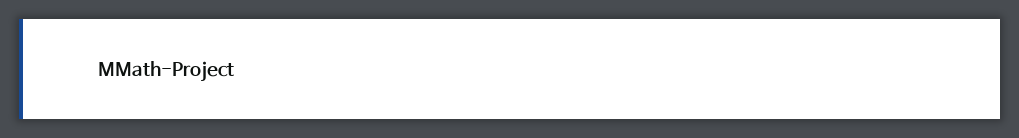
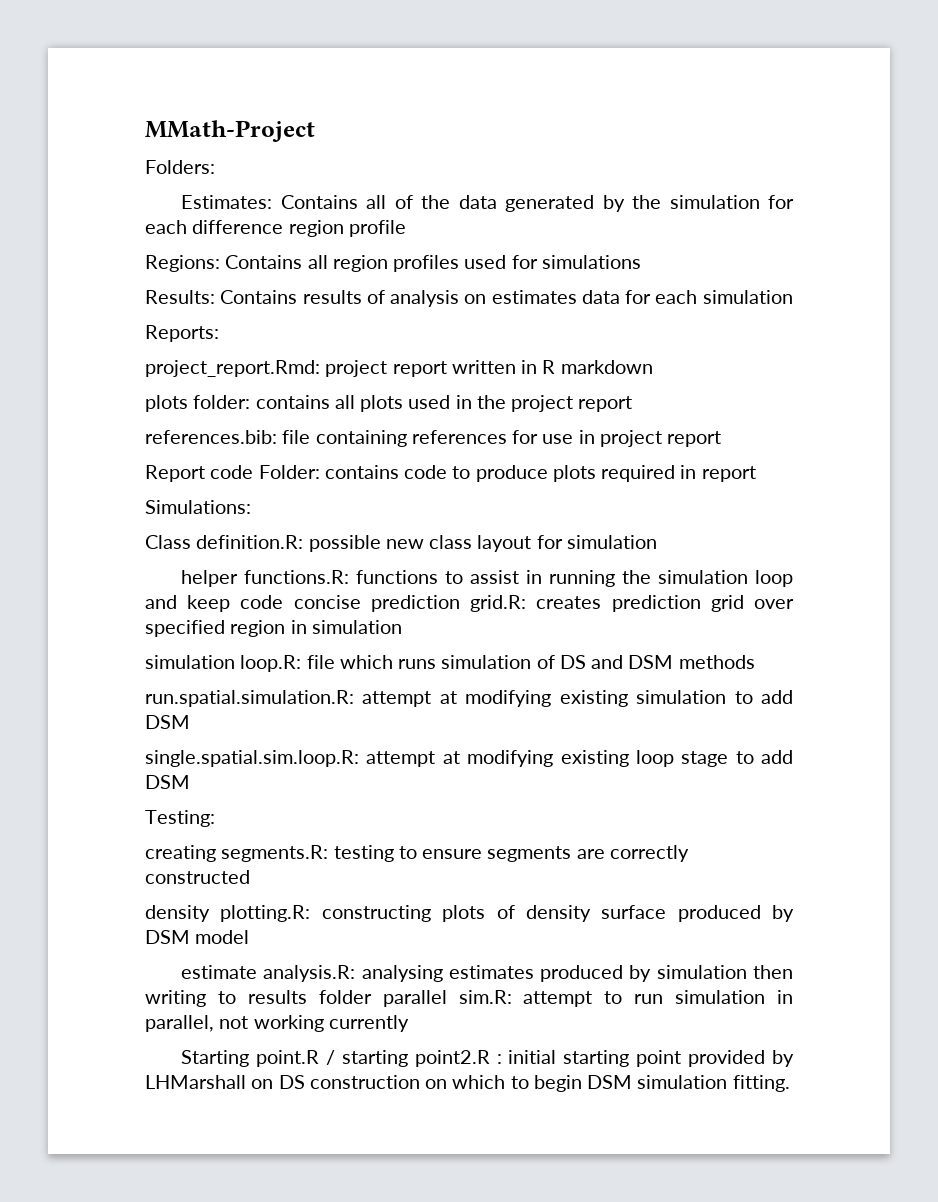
(234, 71) none -> [145,160,215,174] [181,195,794,212] [145,220,406,237] [145,255,641,272] [145,290,793,307] [145,325,219,342] [145,360,653,377] [145,395,633,412] [145,430,722,447] [145,465,756,482] [145,500,251,514] [145,535,657,552] [181,570,793,587] [145,595,794,612] [145,620,402,637] [145,655,755,672] [145,690,794,707] [145,715,190,729] [145,750,793,767] [145,775,190,789] [145,810,215,827] [145,845,689,862] [145,870,250,884] [145,905,794,922] [145,930,250,944] [181,965,793,982] [145,990,793,1007] [145,1015,409,1032] [181,1050,795,1067] [145,1075,790,1092] // Folders: // Estimates: Contains all of the data generated by the simulation for each difference region profile // Regions: Contains all region profiles used for simulations // Results: Contains results of analysis on estimates data for each simulation // Reports: // project_report.Rmd: project report written in R markdown // plots folder: contains all plots used in the project report // references.bib: file containing references for use in project report // Report code Folder: contains code to produce plots required in report // Simulations: // Class definition.R: possible new class layout for simulation // helper functions.R: functions to assist in running the simulation loop and keep code concise prediction grid.R: creates prediction grid over specified region in simulation // simulation loop.R: file which runs simulation of DS and DSM methods // run.spatial.simulation.R: attempt at modifying existing simulation to add DSM // single.spatial.sim.loop.R: attempt at modifying existing loop stage to add DSM // Testing: // creating segments.R: testing to ensure segments are correctly constructed // density plotting.R: constructing plots of density surface produced by DSM model // estimate analysis.R: analysing estimates produced by simulation then writing to results folder parallel sim.R: attempt to run simulation in parallel, not working currently // Starting point.R / starting point2.R : initial starting point provided by LHMarshall on DS construction on which to begin DSM simulation fitting.

